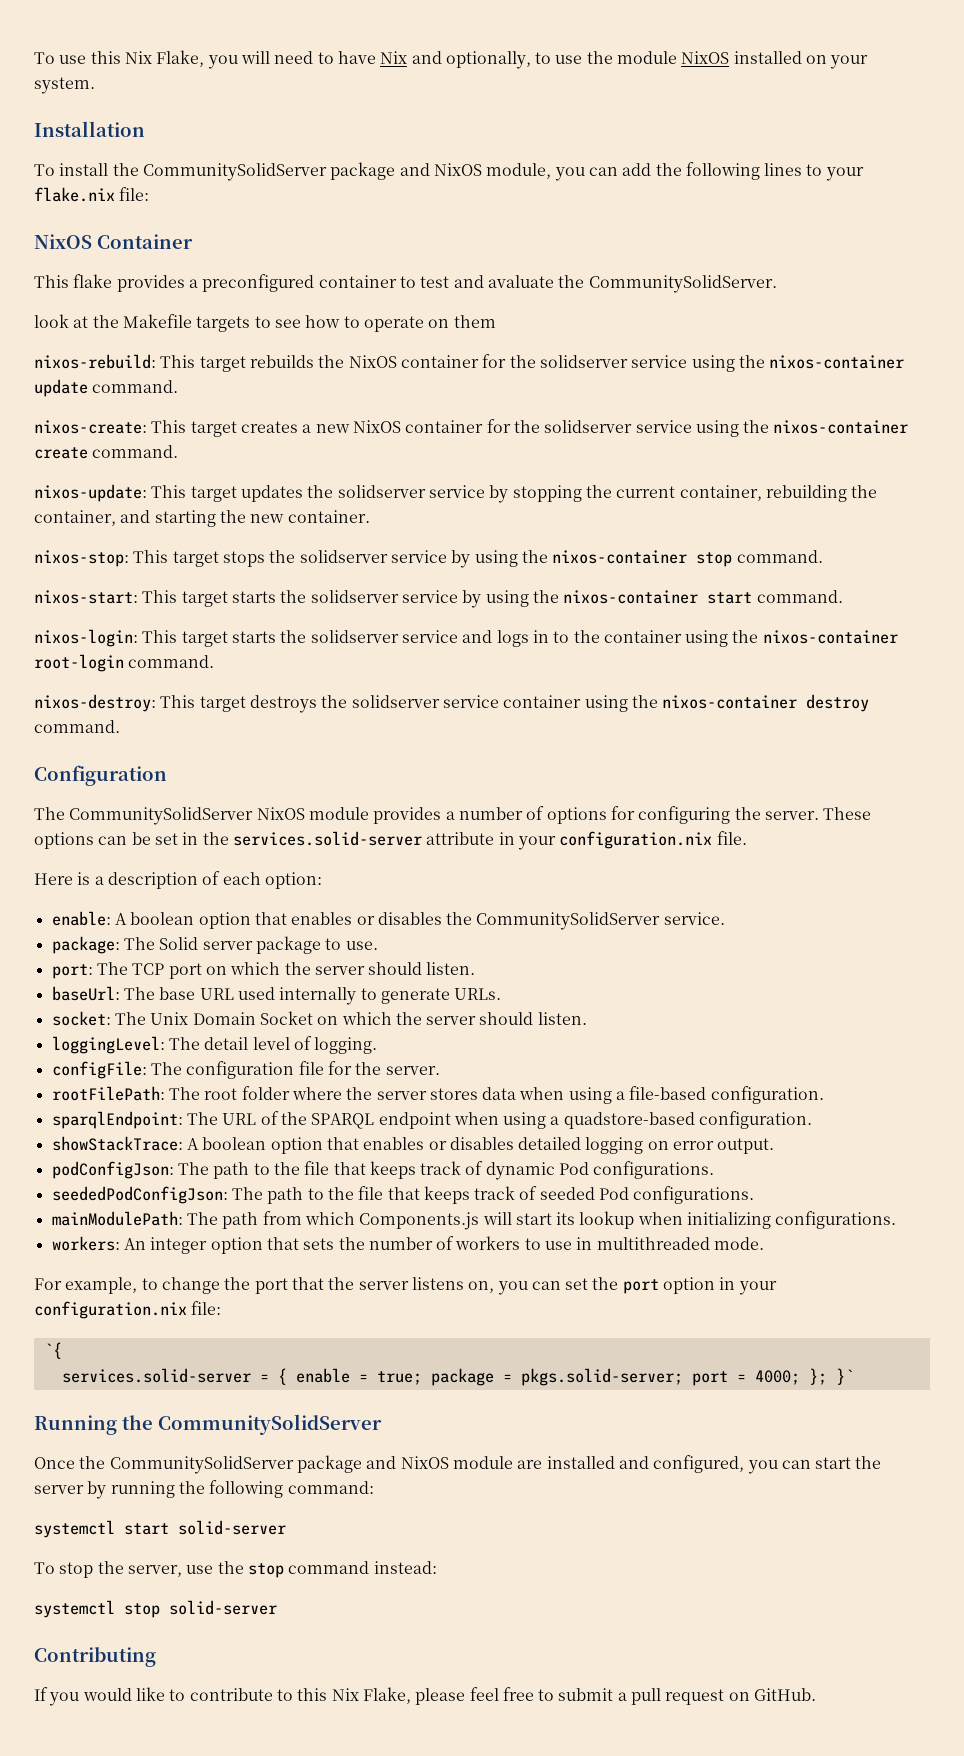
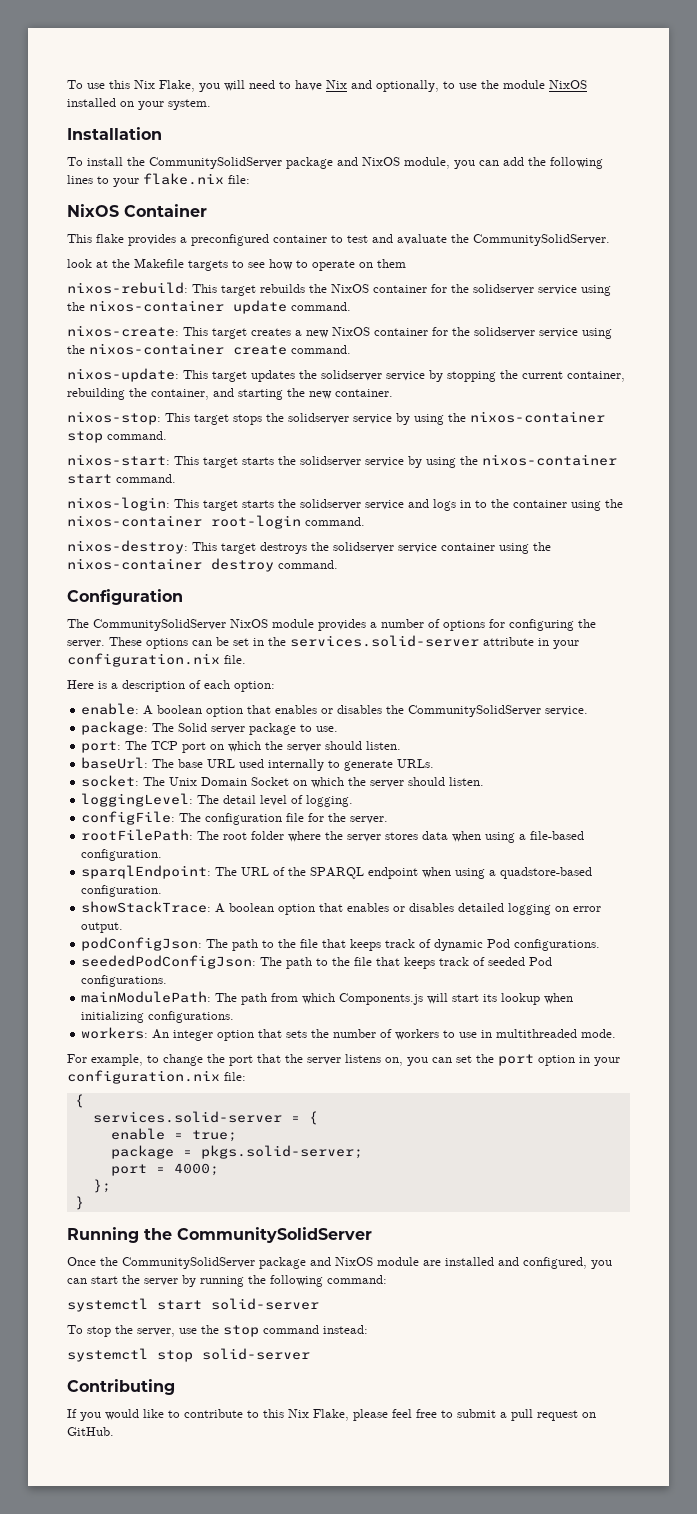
[43,1342,62,1359] `{ -> [74,1094,84,1108] {
(287, 1376) none -> (318, 1118) //
(422, 1378) none -> (237, 1136) //
(683, 1377) none -> (363, 1152) //
(800, 1377) none -> (219, 1169) //
[835,1368,854,1385] }` -> [74,1196,84,1210] // }

